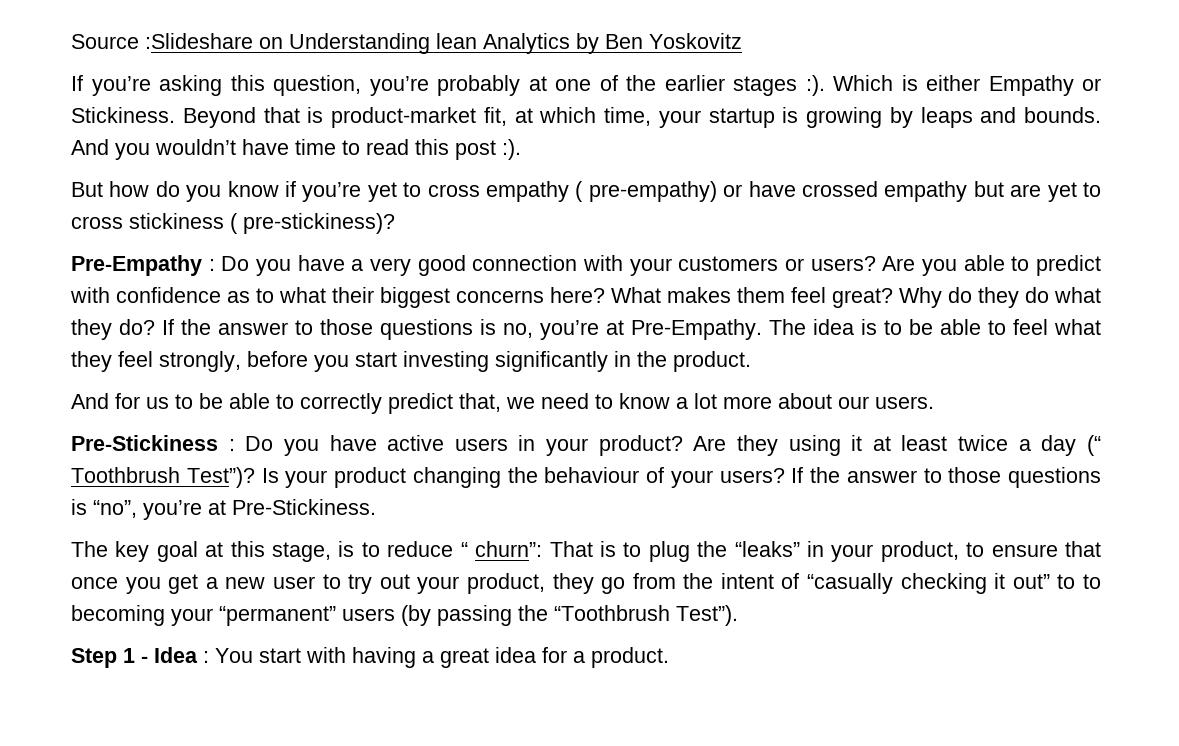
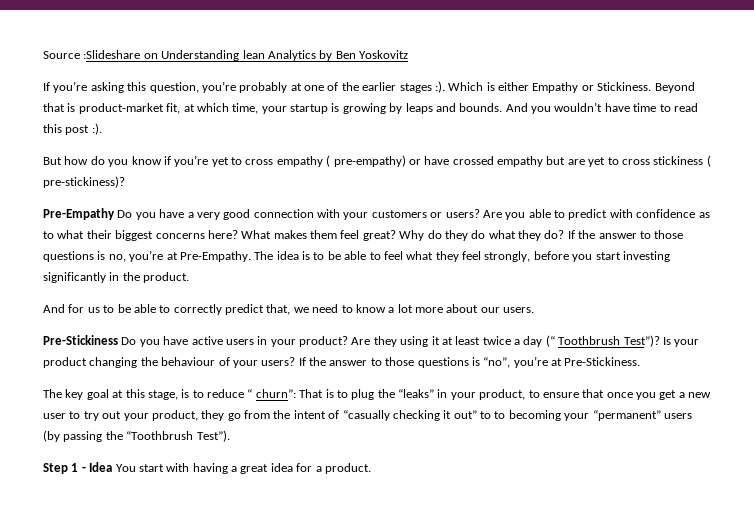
[208,259,215,271] : -> (115, 214) none
[228,439,235,451] : -> (118, 340) none
[203,651,209,663] : -> (113, 467) none

